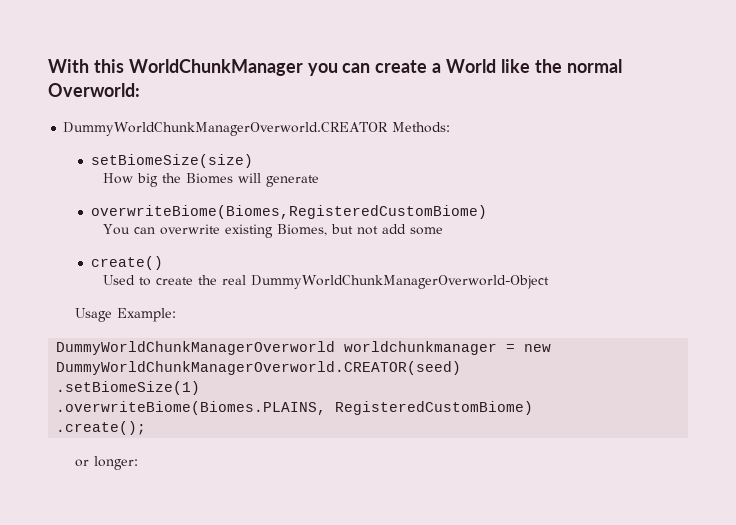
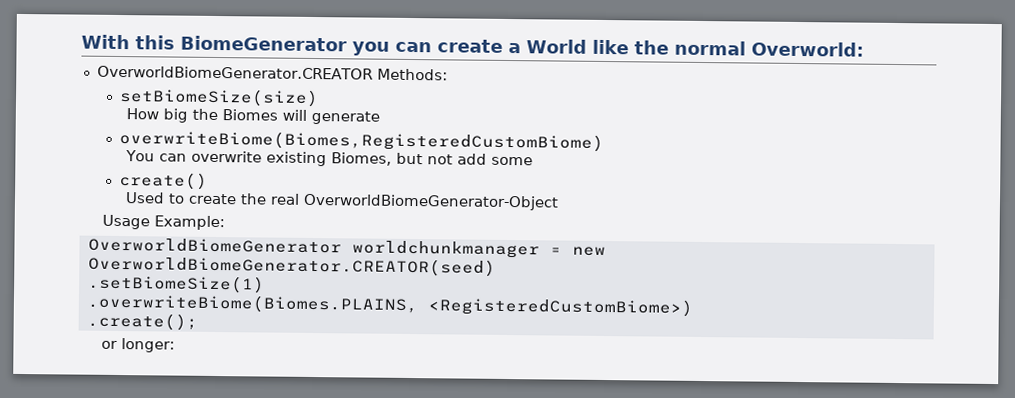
[128,59,303,76] WorldChunkManager -> [180,35,347,52] BiomeGenerator
[63,122,389,136] DummyWorldChunkManagerOverworld.CREATOR -> [96,65,373,80] OverworldBiomeGenerator.CREATOR
[250,275,549,289] DummyWorldChunkManagerOverworld-Object -> [302,193,559,211] OverworldBiomeGenerator-Object
[56,341,336,355] DummyWorldChunkManagerOverworld -> [87,237,342,254] OverworldBiomeGenerator
[56,361,462,375] DummyWorldChunkManagerOverworld.CREATOR(seed) -> [87,255,496,277] OverworldBiomeGenerator.CREATOR(seed)
[335,401,534,415] RegisteredCustomBiome) -> [427,297,693,317] <RegisteredCustomBiome>)

